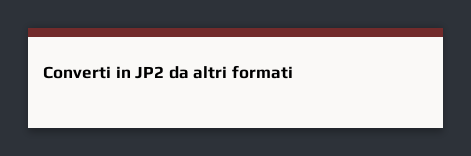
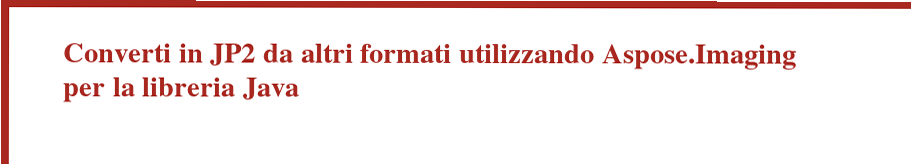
(293, 72) none -> [459,44,797,70] [62,77,301,103] utilizzando Aspose.Imaging per la libreria Java

